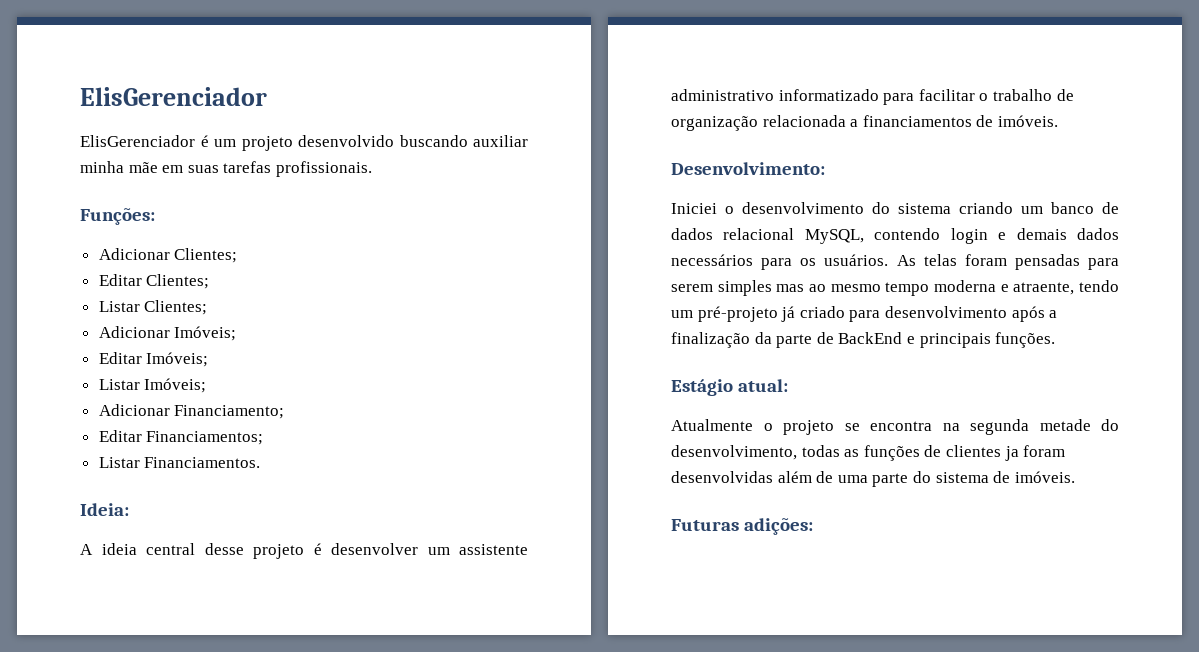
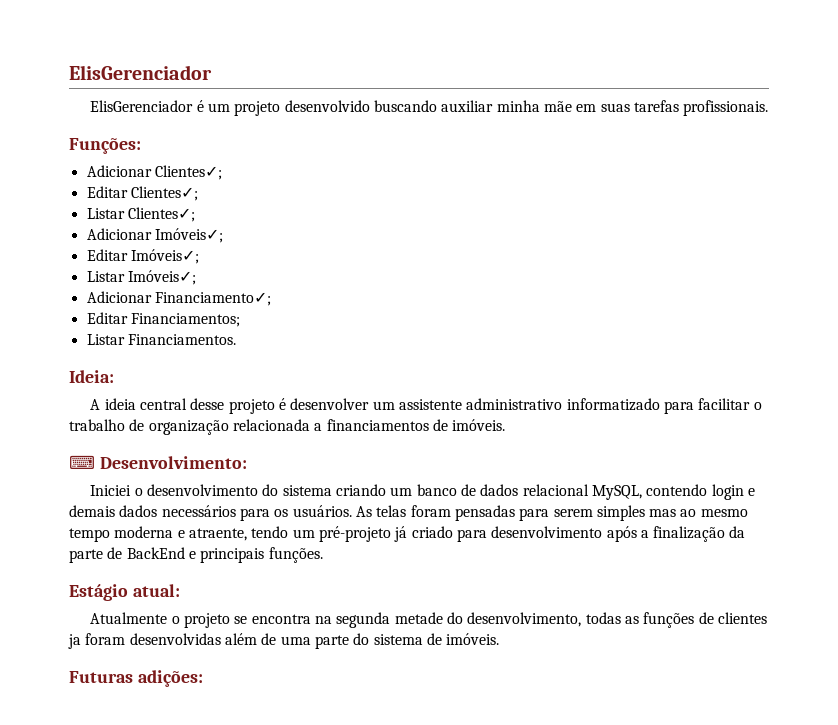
[174,248,238,263] [98,274,210,289] [98,300,208,315] [98,326,237,341] [98,352,209,367] [98,378,207,393] [98,404,285,419] Clientes; // Editar Clientes; // Listar Clientes; // Adicionar Imóveis; // Editar Imóveis; // Listar Imóveis; // Adicionar Financiamento; -> [154,165,222,180] [86,186,198,201] [86,207,195,222] [86,228,223,243] [86,249,199,264] [86,270,196,285] [86,291,271,306] Clientes✓; // Editar Clientes✓; // Listar Clientes✓; // Adicionar Imóveis✓; // Editar Imóveis✓; // Listar Imóveis✓; // Adicionar Financiamento✓;
(1058, 121) none -> [69,455,95,469] ⌨

